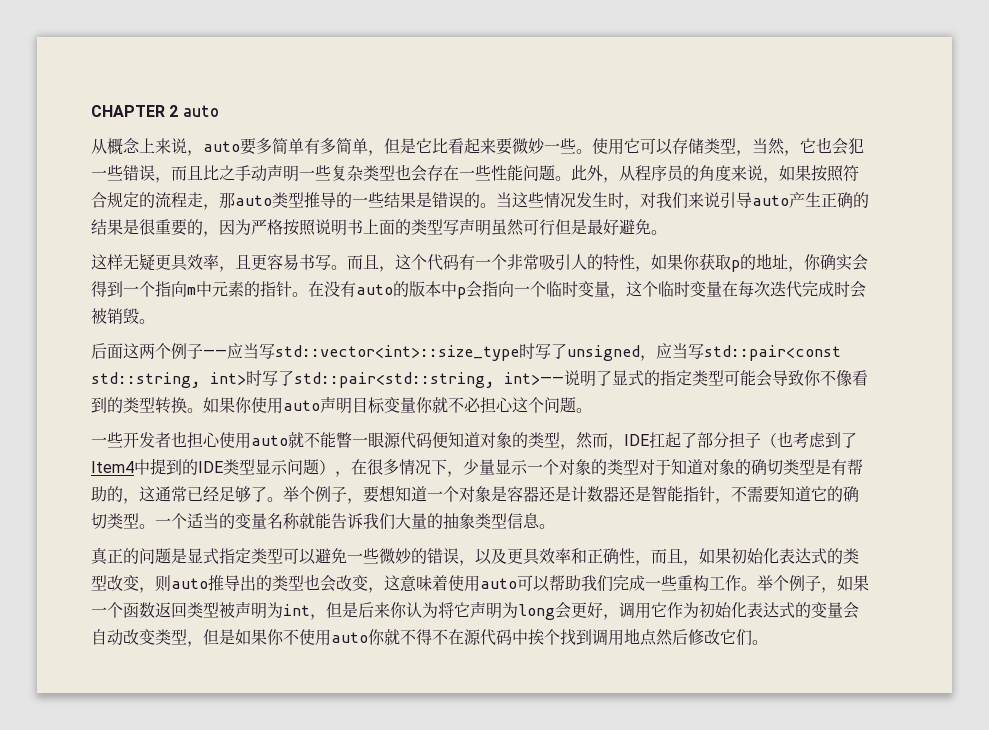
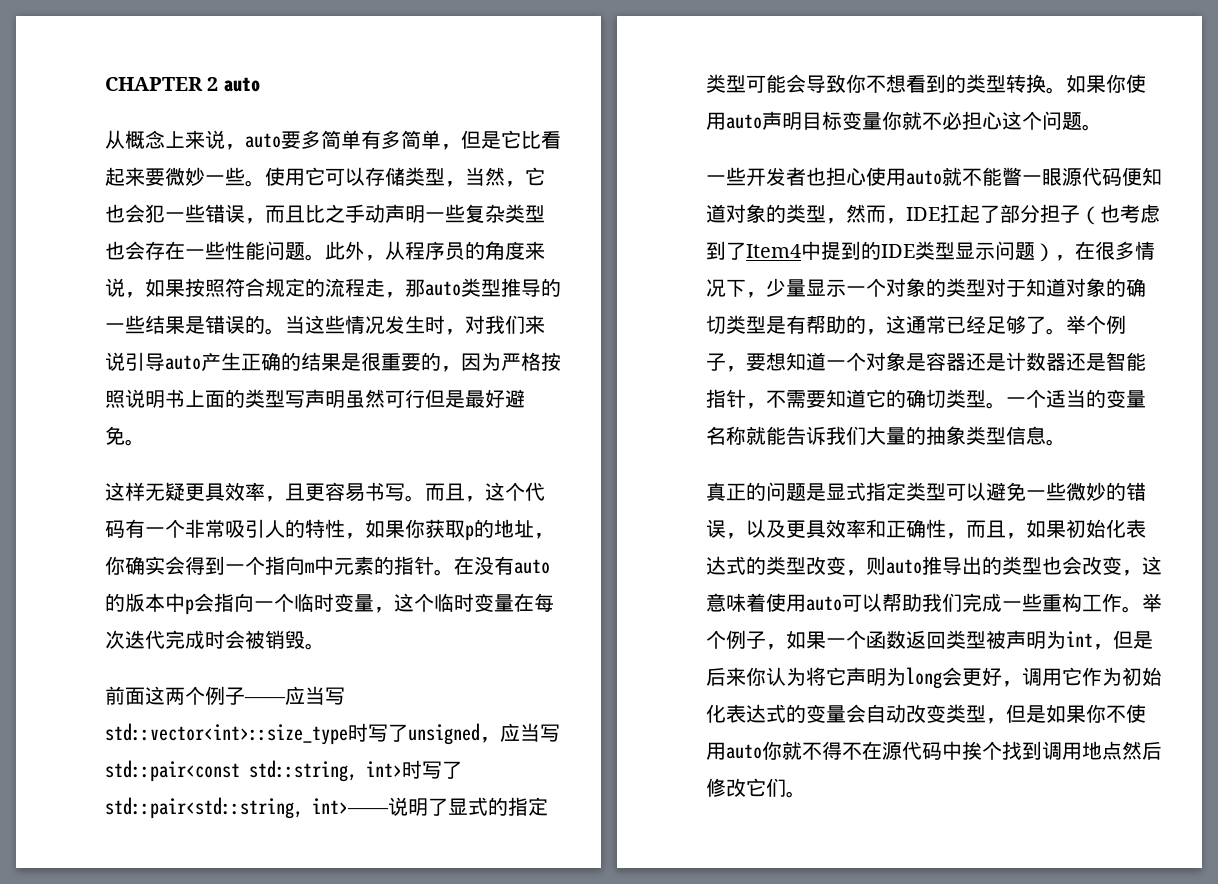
[91,343,107,359] 后 -> [105,686,125,705] 前
[836,370,852,387] 像 -> [886,74,906,93] 想

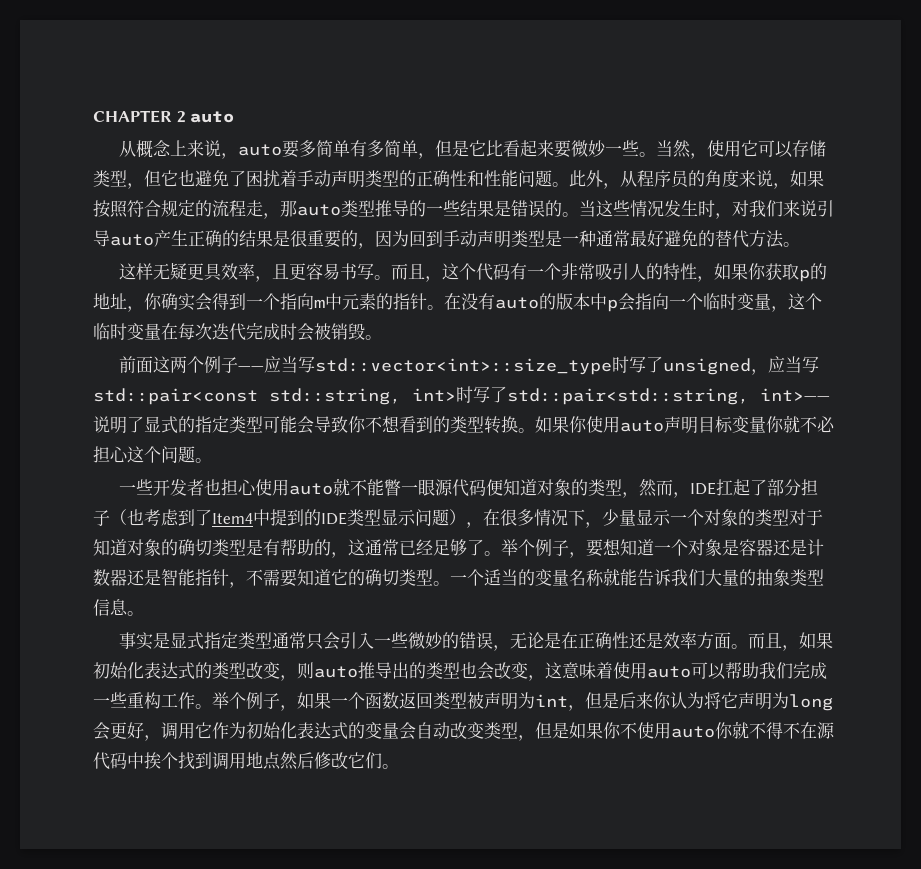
(265, 183) none -> [656,140,708,159] 当然，
[465,167,545,187] [105,204,545,224] [105,241,225,260] 当然，它也会犯一些错误，而且比之手动声明一些复杂类型也会存在一些 -> [144,170,484,188] 但它也避免了困扰着手动声明类型的正确性和
[501,352,561,371] [105,389,525,408] [105,426,125,445] 严格按照说明书上面的类型写声明虽然可行但是最好避免 -> [409,230,784,248] 回到手动声明类型是一种通常最好避免的替代方法
[706,482,806,501] 真正的问题 -> [119,632,154,650] 事实
[946,482,1026,501] 可以避免 -> [272,632,375,650] 通常只会引入
[746,519,966,539] 以及更具效率和正确性， -> [510,632,749,649] 无论是在正确性还是效率方面。

